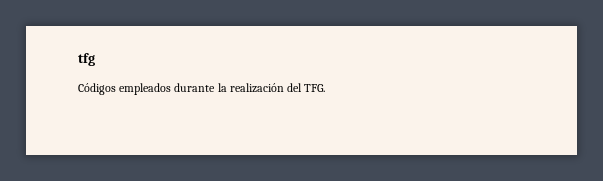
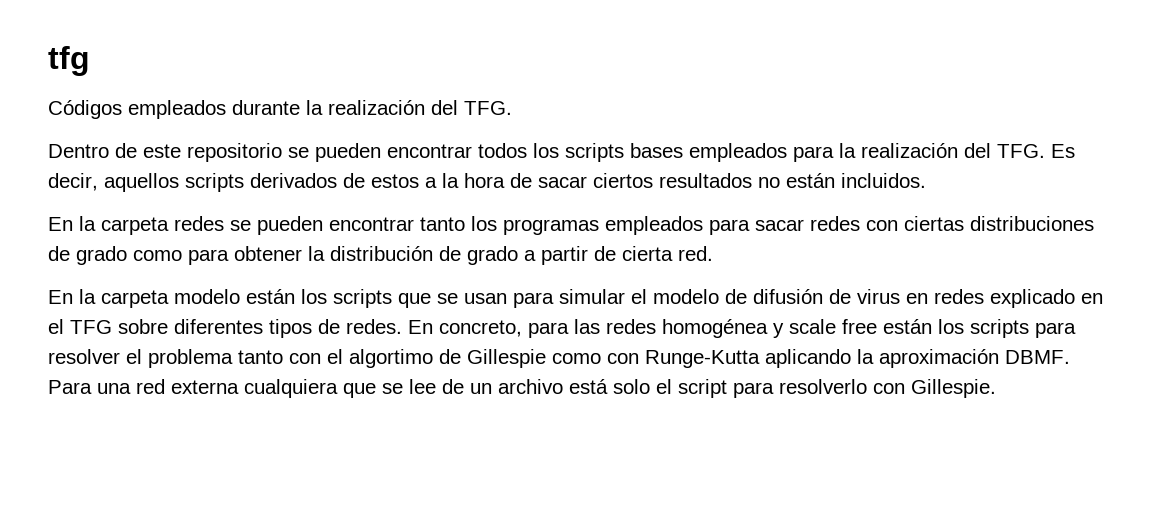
(326, 88) none -> [48,143,1075,162] [48,173,926,192] [48,216,1094,235] [48,246,713,265] [48,289,1103,308] [48,319,1076,338] [48,349,1070,368] [48,379,996,398] // Dentro de este repositorio se pueden encontrar todos los scripts bases empleados para la realización del TFG. Es decir, aquellos scripts derivados de estos a la hora de sacar ciertos resultados no están incluidos. // En la carpeta redes se pueden encontrar tanto los programas empleados para sacar redes con ciertas distribuciones de grado como para obtener la distribución de grado a partir de cierta red. // En la carpeta modelo están los scripts que se usan para simular el modelo de difusión de virus en redes explicado en el TFG sobre diferentes tipos de redes. En concreto, para las redes homogénea y scale free están los scripts para resolver el problema tanto con el algortimo de Gillespie como con Runge-Kutta aplicando la aproximación DBMF. Para una red externa cualquiera que se lee de un archivo está solo el script para resolverlo con Gillespie.

